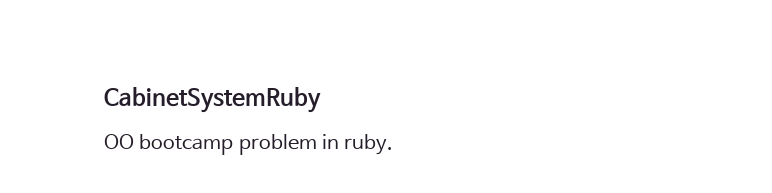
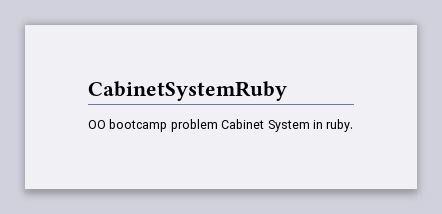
(317, 144) none -> [221,119,310,132] Cabinet System

